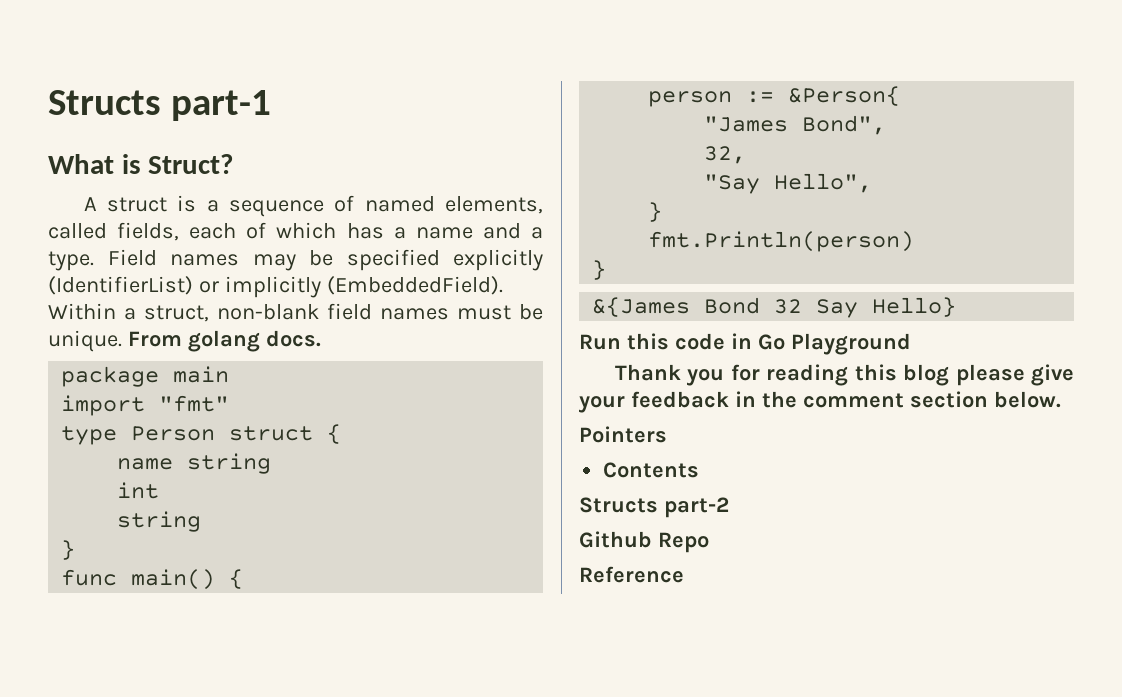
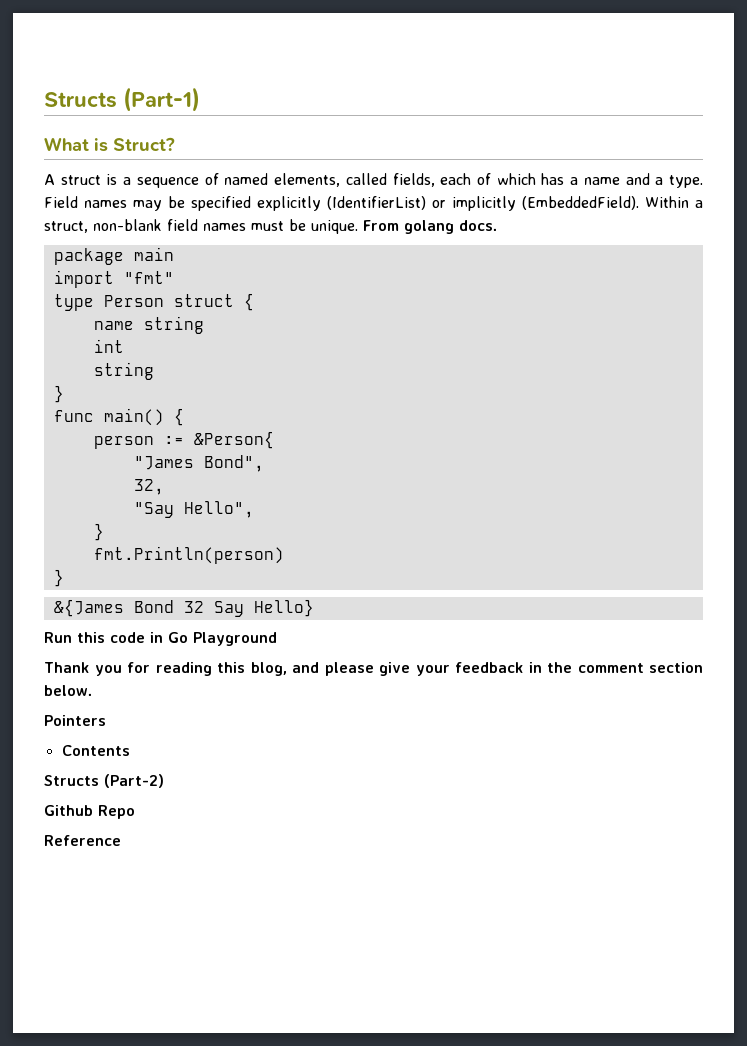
[48,90,272,121] Structs part-1 -> [44,87,200,112] Structs (Part-1)
[903,364,950,386] blog -> [250,662,319,676] blog, and
[663,497,729,518] part-2 -> [104,774,164,788] (Part-2)

